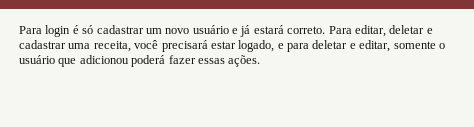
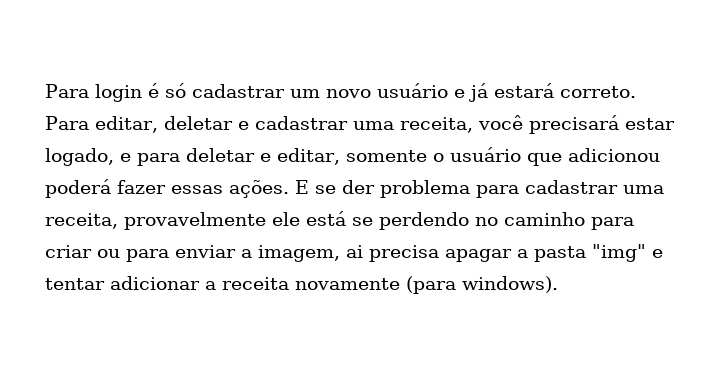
(261, 61) none -> [295,180,664,198] [45,211,634,230] [45,244,663,262] [45,276,558,294] E se der problema para cadastrar uma receita, provavelmente ele está se perdendo no caminho para criar ou para enviar a imagem, ai precisa apagar a pasta "img" e tentar adicionar a receita novamente (para windows).

